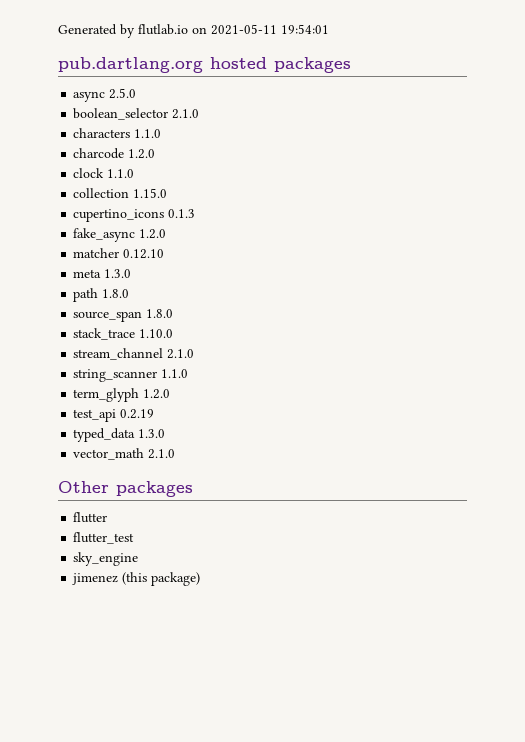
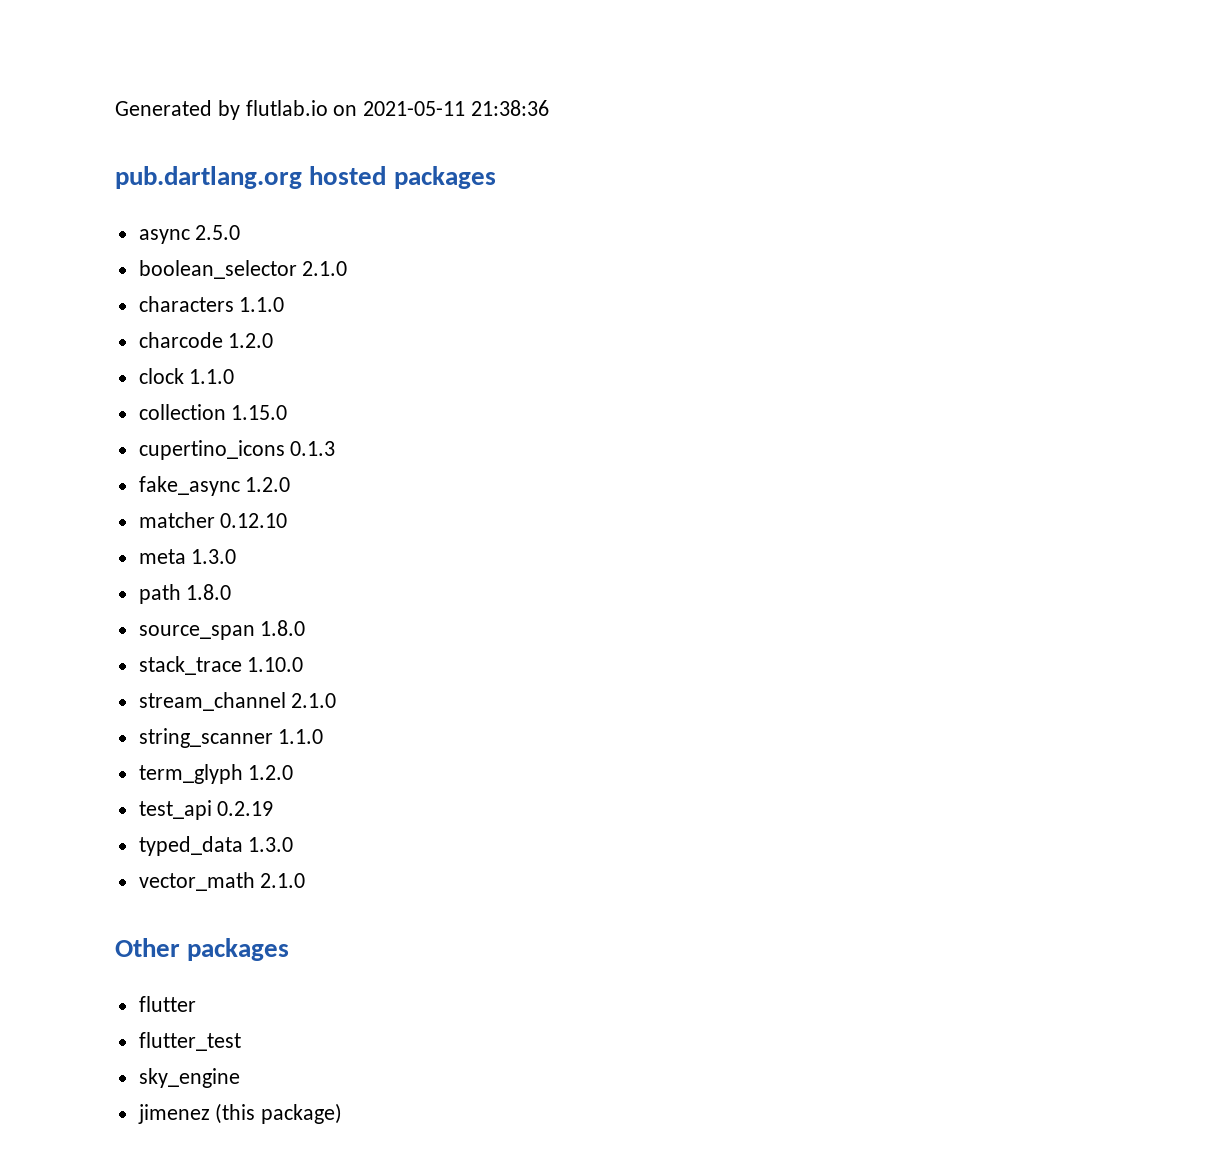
[281,24,329,34] 19:54:01 -> [471,100,550,116] 21:38:36

